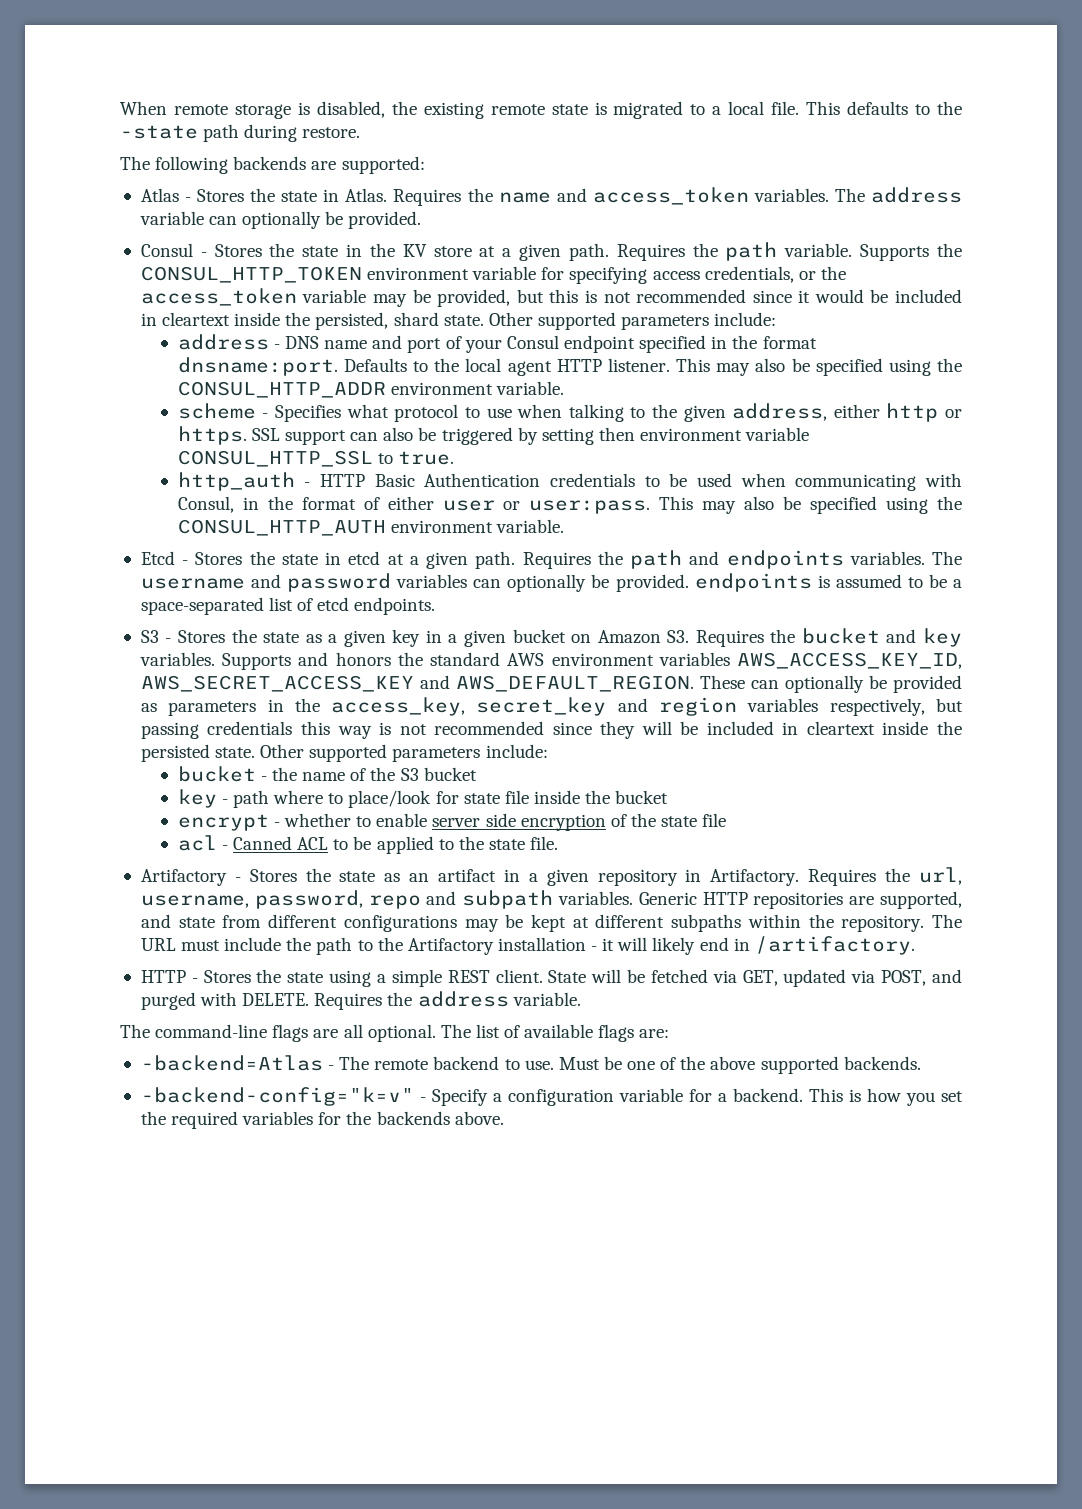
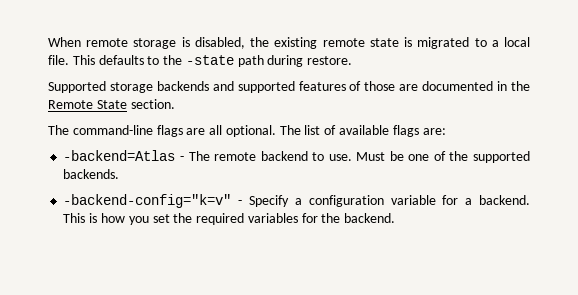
[120,156,425,174] [140,187,962,206] [139,211,422,229] [140,242,962,261] [140,266,846,284] [140,288,962,307] [140,312,777,330] [177,334,817,353] [177,357,962,376] [177,381,565,398] [177,403,962,422] [177,426,810,445] [177,450,455,467] [177,472,963,491] [177,496,962,514] [177,519,565,536] [140,550,963,569] [140,573,963,592] [140,597,436,615] [140,628,962,647] [139,652,963,670] [140,675,963,693] [140,697,964,716] [140,721,962,739] [140,744,548,762] [177,766,477,782] [177,789,669,808] [177,813,727,831] [177,835,559,854] [140,867,963,886] [140,890,963,909] [140,914,962,932] [140,936,915,955] [140,969,962,987] [140,991,581,1010] The following backends are supported: // Atlas - Stores the state in Atlas. Requires the name and access_token variables. The address variable can optionally be provided. // Consul - Stores the state in the KV store at a given path. Requires the path variable. Supports the CONSUL_HTTP_TOKEN environment variable for specifying access credentials, or the access_token variable may be provided, but this is not recommended since it would be included in cleartext inside the persisted, shard state. Other supported parameters include: // address - DNS name and port of your Consul endpoint specified in the format dnsname:port. Defaults to the local agent HTTP listener. This may also be specified using the CONSUL_HTTP_ADDR environment variable. // scheme - Specifies what protocol to use when talking to the given address, either http or https. SSL support can also be triggered by setting then environment variable CONSUL_HTTP_SSL to true. // http_auth - HTTP Basic Authentication credentials to be used when communicating with Consul, in the format of either user or user:pass. This may also be specified using the CONSUL_HTTP_AUTH environment variable. // Etcd - Stores the state in etcd at a given path. Requires the path and endpoints variables. The username and password variables can optionally be provided. endpoints is assumed to be a space-separated list of etcd endpoints. // S3 - Stores the state as a given key in a given bucket on Amazon S3. Requires the bucket and key variables. Supports and honors the standard AWS environment variables AWS_ACCESS_KEY_ID, AWS_SECRET_ACCESS_KEY and AWS_DEFAULT_REGION. These can optionally be provided as parameters in the access_key, secret_key and region variables respectively, but passing credentials this way is not recommended since they will be included in cleartext inside the persisted state. Other supported parameters include: // bucket - the name of the S3 bucket // key - path where to place/look for state file inside the bucket // encrypt - whether to enable server side encryption of the state file // acl - Canned ACL to be applied to the state file. // Artifactory - Stores the state as an artifact in a given repository in Artifactory. Requires the url, username, password, repo and subpath variables. Generic HTTP repositories are supported, and state from different configurations may be kept at different subpaths within the repository. The URL must include the path to the Artifactory installation - it will likely end in /artifactory. // HTTP - Stores the state using a simple REST client. State will be fetched via GET, updated via POST, and purged with DELETE. Requires the address variable. -> [48,81,530,93] [48,99,175,109] Supported storage backends and supported features of those are documented in the Remote State section.
[710,1056,756,1070] above -> (469, 156) none
[376,1111,504,1125] backends above. -> [344,213,396,223] backend.

